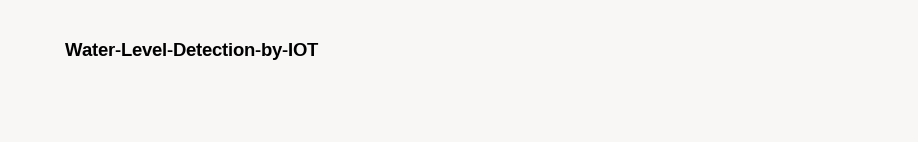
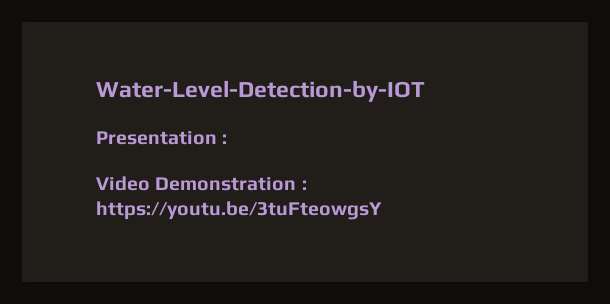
(319, 51) none -> [96,131,228,145] [96,176,307,191] [96,201,382,220] // Presentation : // Video Demonstration : https://youtu.be/3tuFteowgsY

